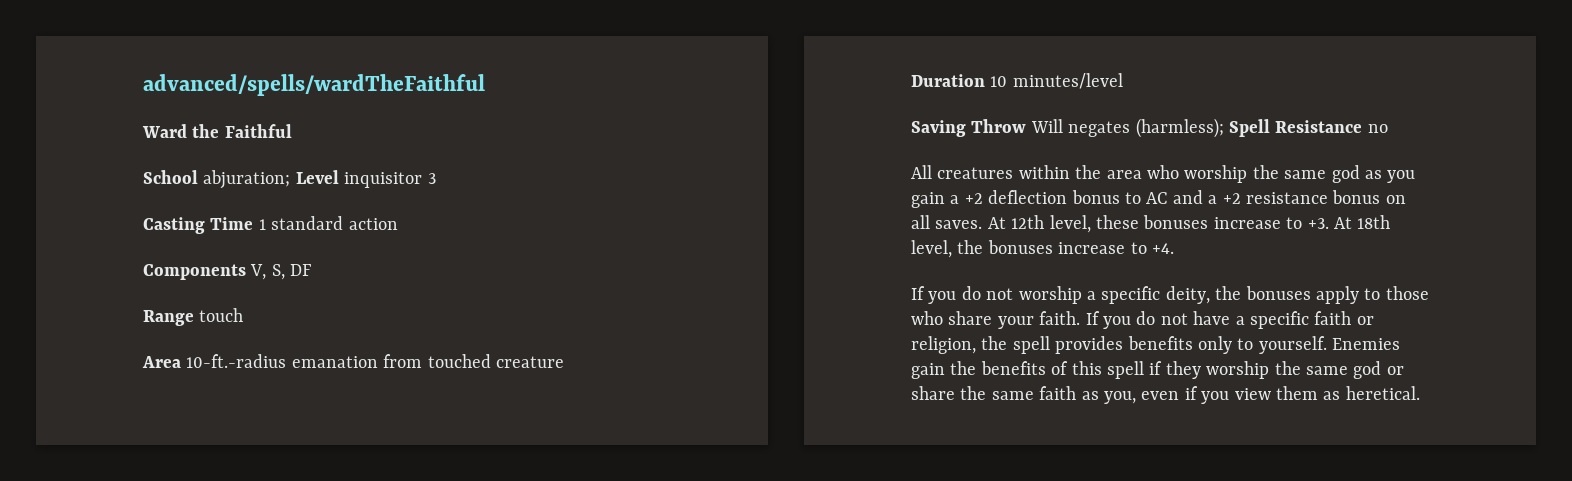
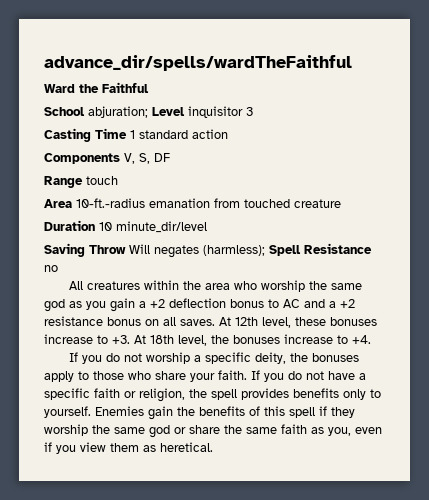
[143,74,485,96] advanced/spells/wardTheFaithful -> [44,55,352,71] advance_dir/spells/wardTheFaithful
[1012,73,1123,89] minutes/level -> [116,221,207,233] minute_dir/level

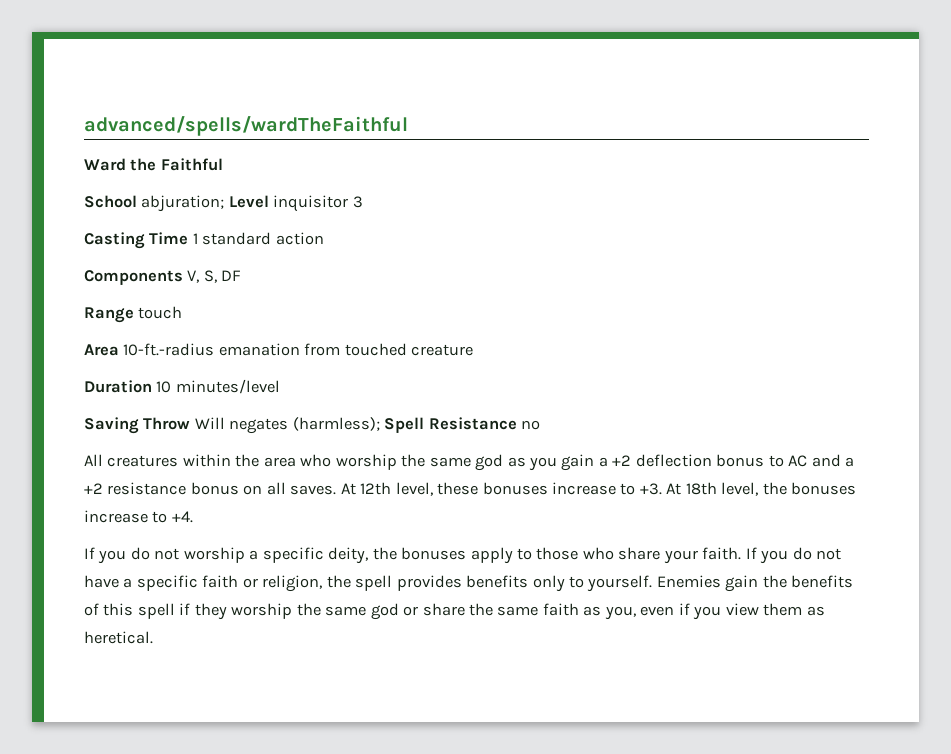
[44,55,352,71] advance_dir/spells/wardTheFaithful -> [84,116,408,136] advanced/spells/wardTheFaithful
[116,221,207,233] minute_dir/level -> [175,379,280,394] minutes/level

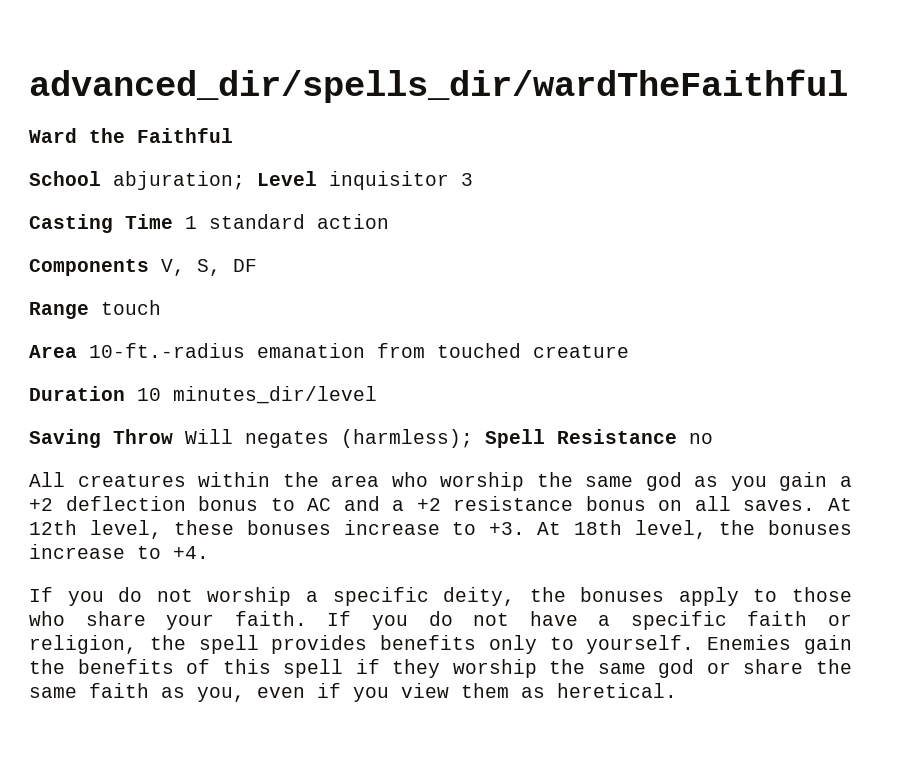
[84,116,408,136] advanced/spells/wardTheFaithful -> [29,69,848,103] advanced_dir/spells_dir/wardTheFaithful
[175,379,280,394] minutes/level -> [173,386,377,404] minutes_dir/level

